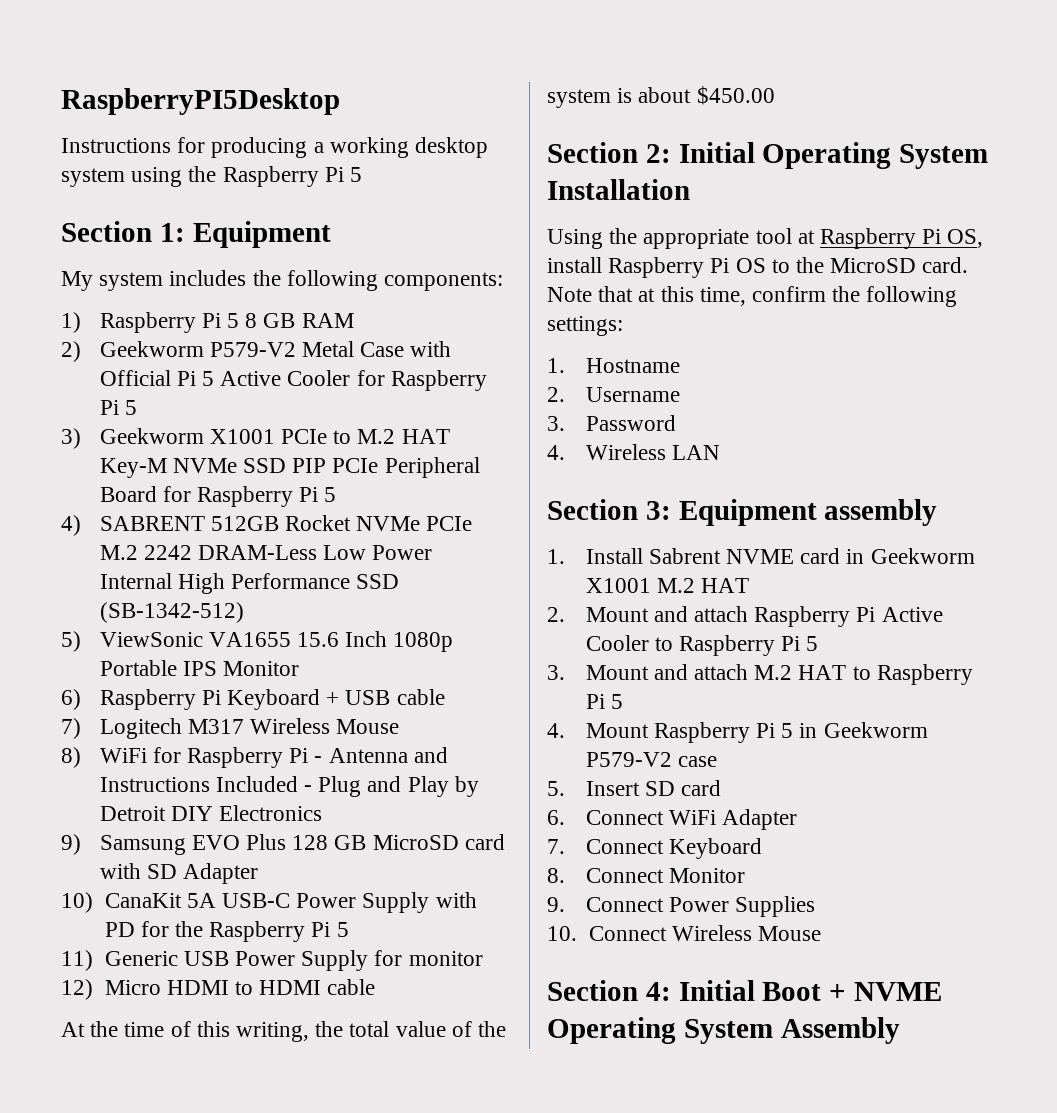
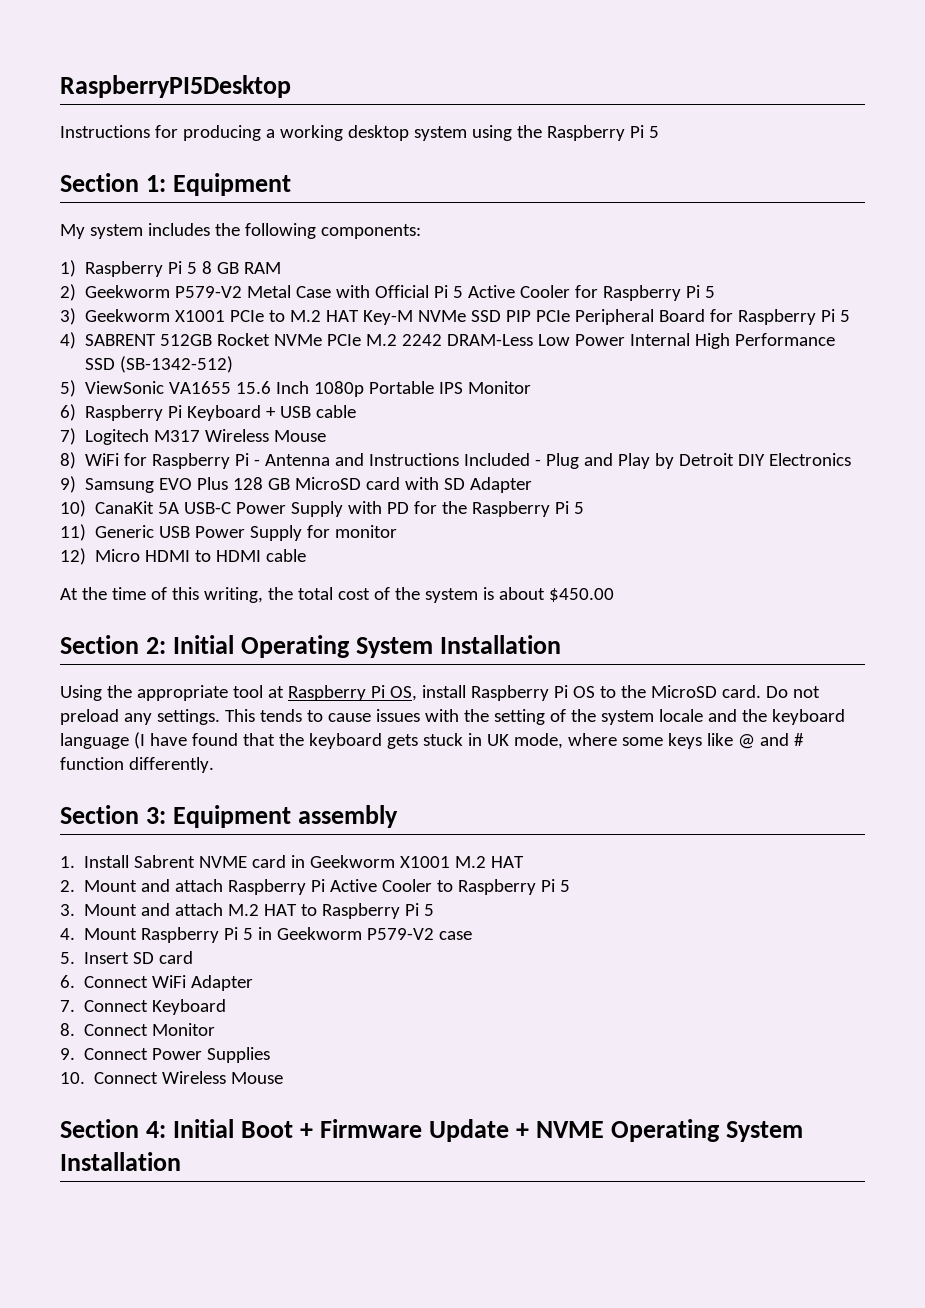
[395,1021,446,1037] value -> [337,588,370,600] cost
[547,286,958,307] [547,316,623,336] [547,358,680,373] [547,387,680,402] [547,415,676,431] [547,444,720,460] Note that at this time, confirm the following settings: // 1. Hostname // 2. Username // 3. Password // 4. Wireless LAN -> [765,686,820,698] [60,709,845,725] [60,732,804,749] [60,757,214,773] Do not preload any settings. This tends to cause issues with the setting of the system locale and the keyboard language (I have found that the keyboard gets stuck in UK mode, where some keys like @ and # function differently.
(847, 992) none -> [320,1119,530,1142] Firmware Update +
[780,1017,900,1044] Assembly -> [60,1152,181,1171] Installation

